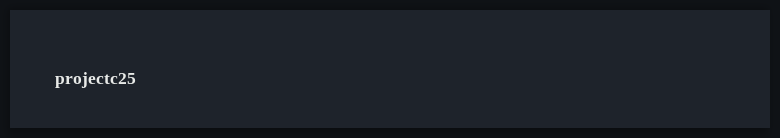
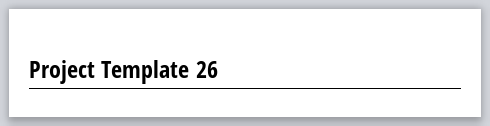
[55,72,136,88] projectc25 -> [29,60,218,84] Project Template 26

